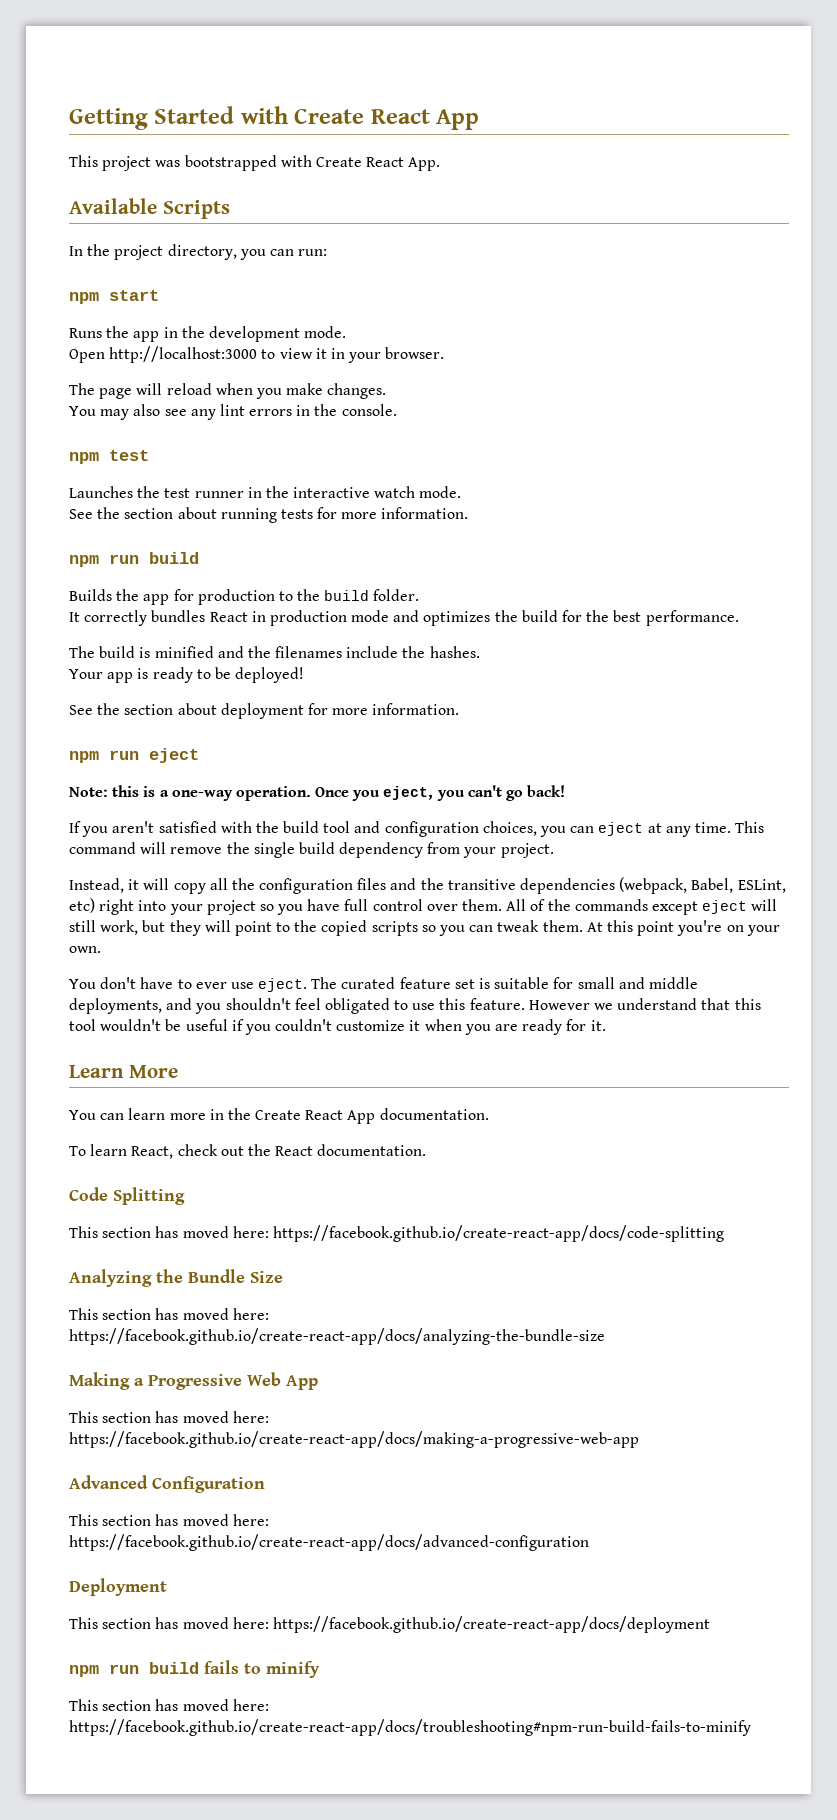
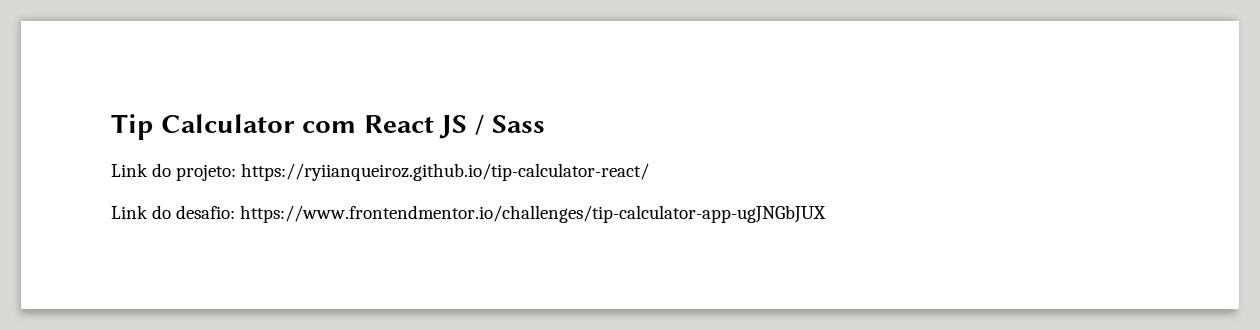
[69,106,480,130] [69,155,441,171] [69,198,230,219] [69,244,328,260] [69,290,159,304] [69,326,347,342] [69,346,445,363] [69,383,387,399] [69,404,397,420] [69,450,149,464] [69,486,462,498] [69,507,469,523] [69,552,199,567] [69,589,420,605] [69,610,739,626] [69,646,480,658] [69,667,305,683] [69,703,460,719] [69,748,199,763] [69,785,566,801] [69,821,765,837] [69,842,554,858] [69,877,786,894] [69,898,778,915] [69,920,780,936] [69,946,101,953] [69,977,698,992] [69,998,761,1014] [69,1019,606,1035] [69,1065,178,1078] [69,1108,489,1124] [69,1144,427,1159] [69,1187,185,1205] [69,1225,724,1242] [69,1269,283,1287] [69,1308,269,1320] [69,1328,605,1345] [69,1372,318,1390] [69,1411,269,1423] [69,1431,639,1448] [69,1475,265,1493] [69,1514,269,1526] [69,1534,589,1551] [69,1578,167,1596] [69,1616,710,1633] [69,1660,320,1678] [69,1699,269,1711] [69,1719,751,1736] Getting Started with Create React App // This project was bootstrapped with Create React App. // Available Scripts // In the project directory, you can run: // npm start // Runs the app in the development mode. // Open http://localhost:3000 to view it in your browser. // The page will reload when you make changes. // You may also see any lint errors in the console. // npm test // Launches the test runner in the interactive watch mode. // See the section about running tests for more information. // npm run build // Builds the app for production to the build folder. // It correctly bundles React in production mode and optimizes the build for the best performance. // The build is minified and the filenames include the hashes. // Your app is ready to be deployed! // See the section about deployment for more information. // npm run eject // Note: this is a one-way operation. Once you eject, you can't go back! // If you aren't satisfied with the build tool and configuration choices, you can eject at any time. This command will remove the single build dependency from your project. // Instead, it will copy all the configuration files and the transitive dependencies (webpack, Babel, ESLint, etc) right into your project so you have full control over them. All of the commands except eject will still work, but they will point to the copied scripts so you can tweak them. At this point you're on your own. // You don't have to ever use eject. The curated feature set is suitable for small and middle deployments, and you shouldn't feel obligated to use this feature. However we understand that this tool wouldn't be useful if you couldn't customize it when you are ready for it. // Learn More // You can learn more in the Create React App documentation. // To learn React, check out the React documentation. // Code Splitting // This section has moved here: https://facebook.github.io/create-react-app/docs/code-splitting // Analyzing the Bundle Size // This section has moved here: https://facebook.github.io/create-react-app/docs/analyzing-the-bundle-size // Making a Progressive Web App // This section has moved here: https://facebook.github.io/create-react-app/docs/making-a-progressive-web-app // Advanced Configuration // This section has moved here: https://facebook.github.io/create-react-app/docs/advanced-configuration // Deployment // This section has moved here: https://facebook.github.io/create-react-app/docs/deployment // npm run build fails to minify // This section has moved here: https://facebook.github.io/create-react-app/docs/troubleshooting#npm-run-build-fails-to-minify -> [111,114,546,140] [111,163,650,181] [111,205,827,223] Tip Calculator com React JS / Sass // Link do projeto: https://ryiianqueiroz.github.io/tip-calculator-react/ // Link do desafio: https://www.frontendmentor.io/challenges/tip-calculator-app-ugJNGbJUX

